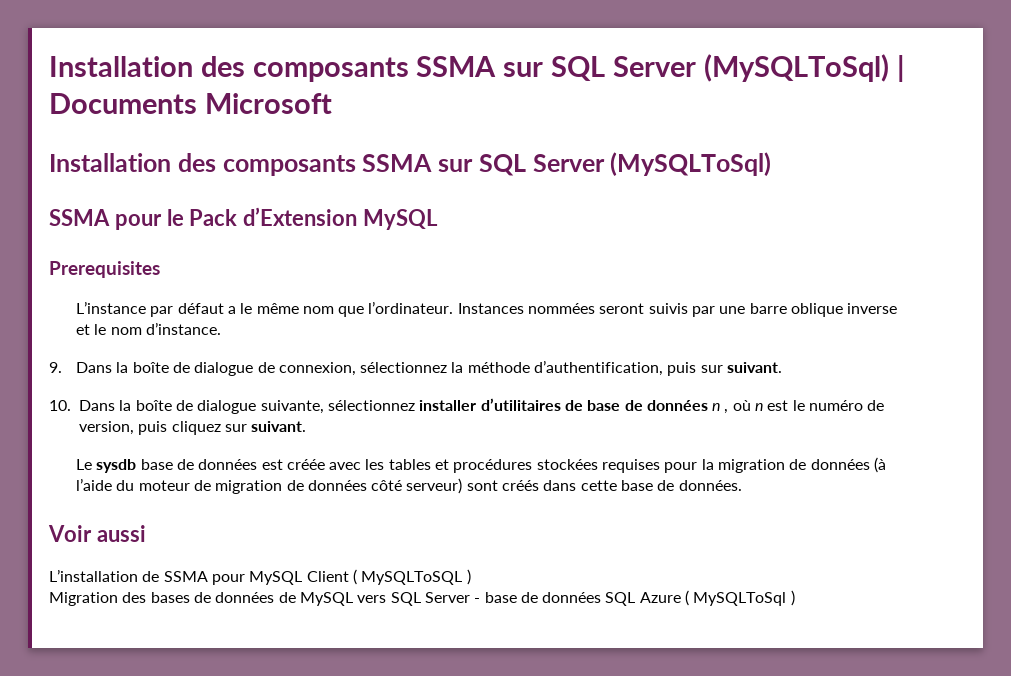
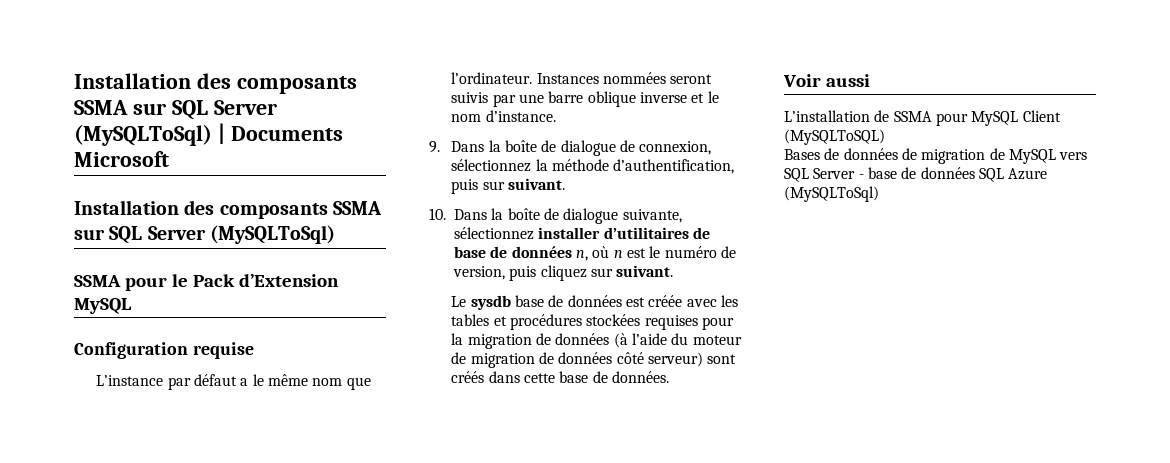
[49,261,160,278] Prerequisites -> [74,342,254,359] Configuration requise
[712,403,729,414] n , -> [575,250,588,261] n,
[352,569,471,585] [49,592,190,606] ( MySQLToSQL ) // Migration des bases -> [784,129,885,145] [784,149,820,160] (MySQLToSQL) // Bases
(296, 597) none -> [921,148,1005,164] migration de
[685,590,795,606] ( MySQLToSql ) -> [784,186,879,202] (MySQLToSql)

